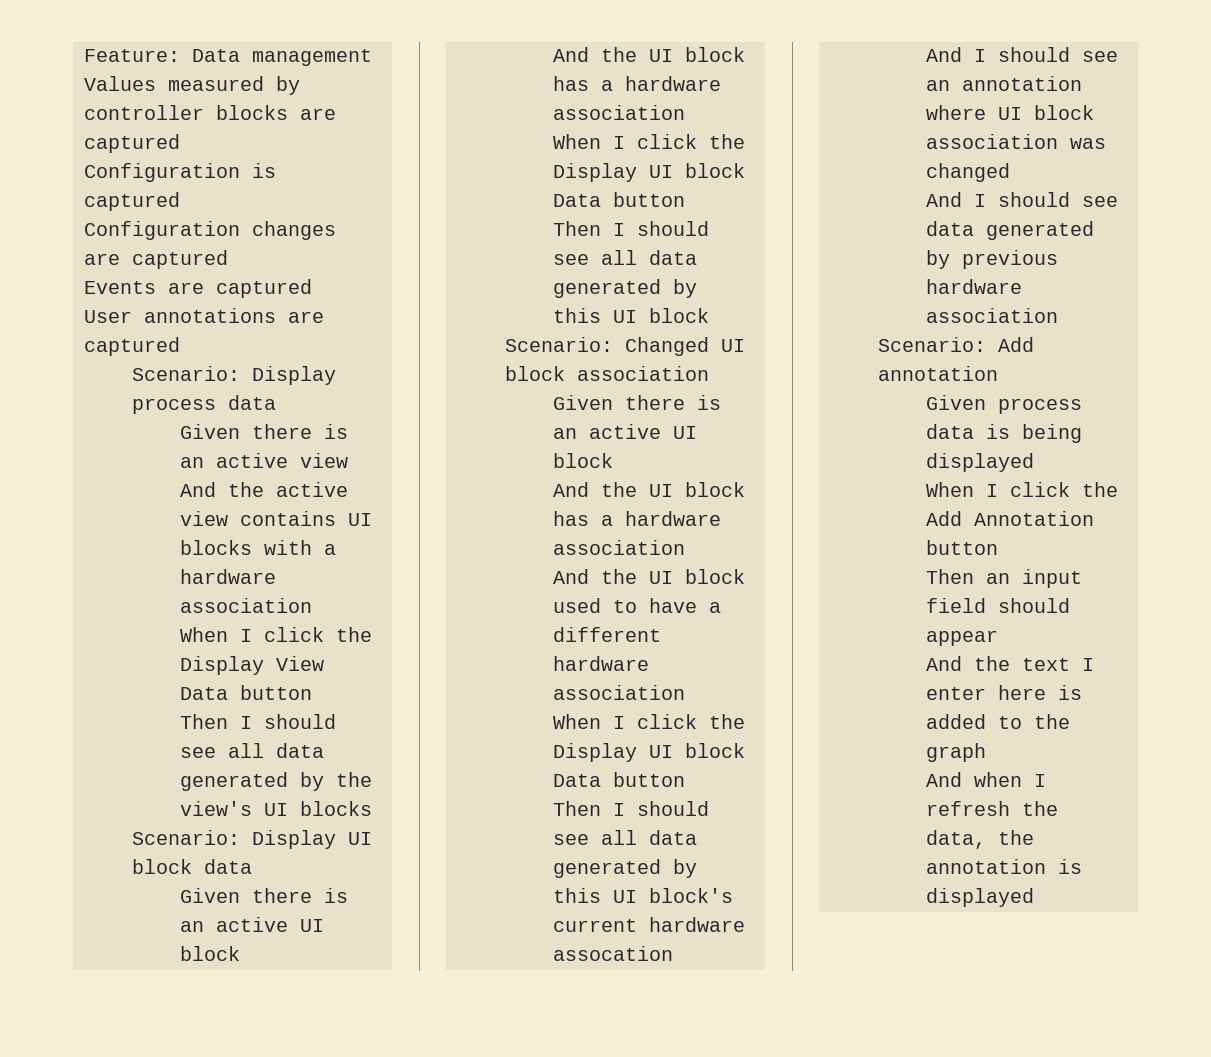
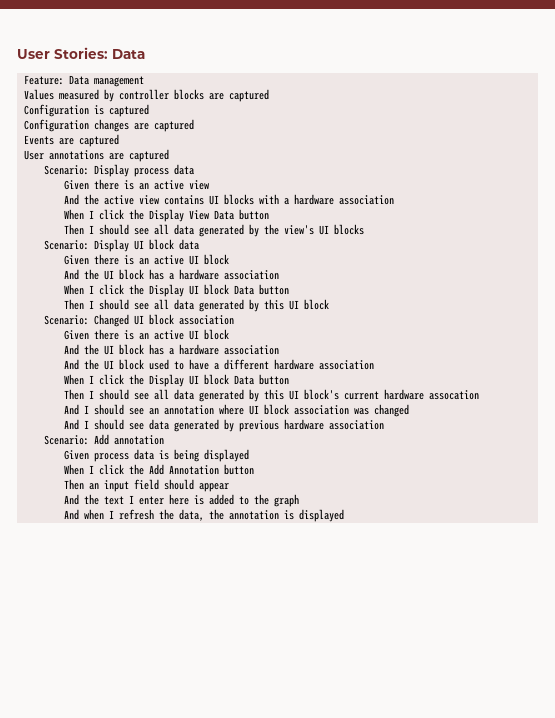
(83, 55) none -> [17,47,145,59] User Stories: Data //

